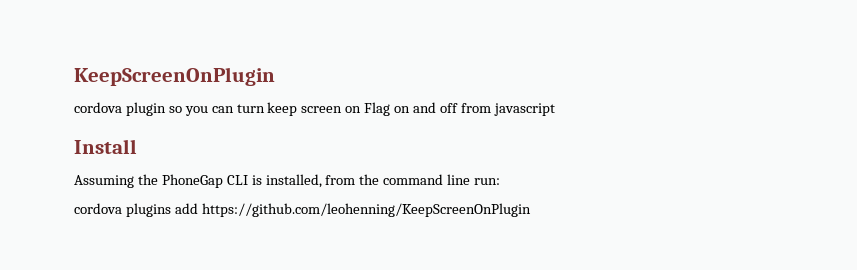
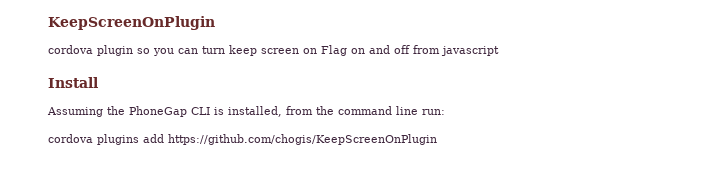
[201,203,531,217] https://github.com/leohenning/KeepScreenOnPlugin -> [168,134,437,145] https://github.com/chogis/KeepScreenOnPlugin

